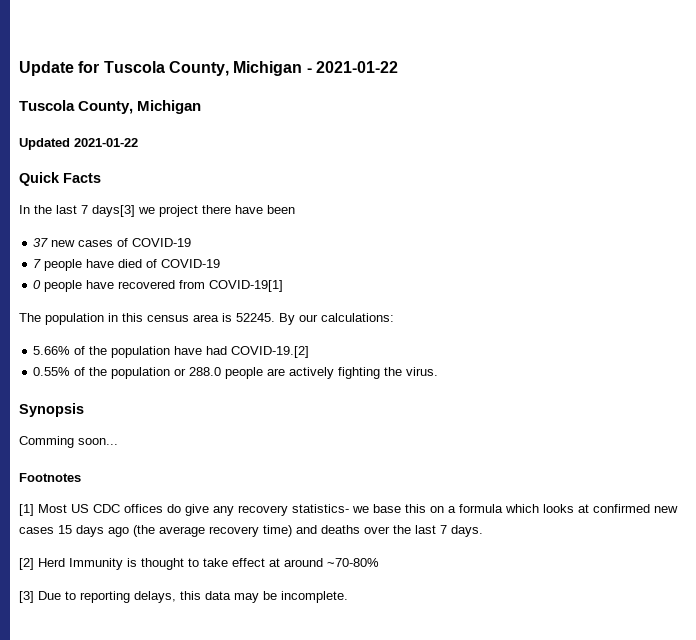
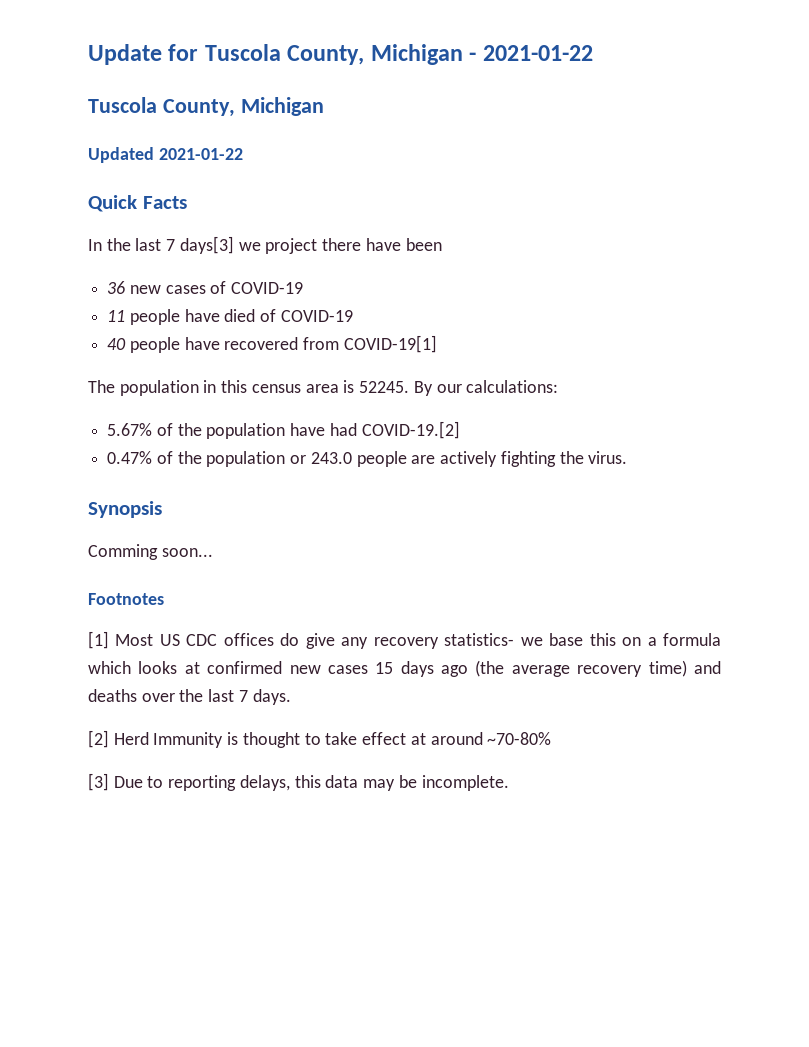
[33,238,49,247] 37 -> [107,281,126,294] 36
[33,259,42,268] 7 -> [107,310,126,322] 11
[33,280,42,289] 0 -> [107,338,127,350] 40
[33,346,71,355] 5.66% -> [107,423,153,436] 5.67%
[33,367,71,376] 0.55% -> [107,451,153,464] 0.47%
[189,367,222,376] 288.0 -> [310,452,352,464] 243.0

